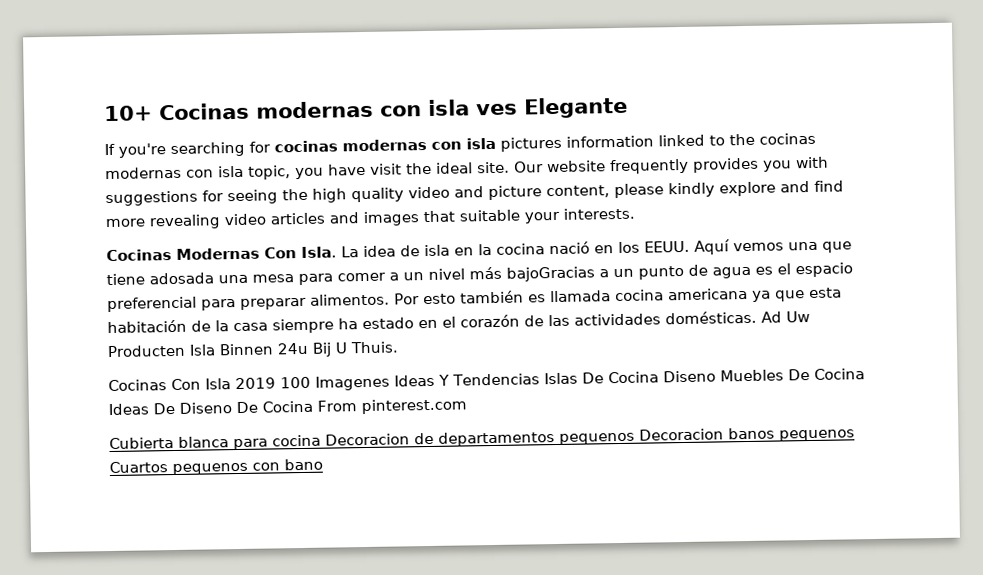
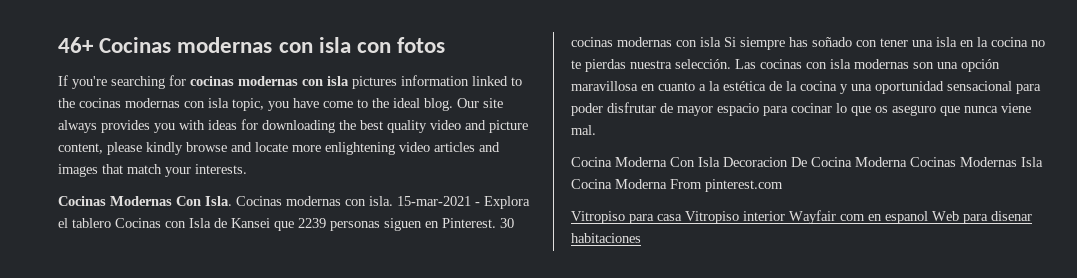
[104,105,153,122] 10+ -> [58,37,94,53] 46+
[476,96,628,119] ves Elegante -> [357,37,446,53] con fotos
[370,156,829,175] [105,188,347,207] visit the ideal site. Our website frequently provides you with suggestions for seeing the high -> [323,98,503,111] [58,119,383,133] come to the ideal blog. Our site always provides you with ideas for downloading the best
[719,180,844,197] [105,214,221,230] explore and find more revealing -> [186,142,395,155] browse and locate more enlightening
[459,209,520,222] suitable -> [127,164,162,174] match
[341,239,852,258] [106,262,853,286] [107,287,842,313] [107,310,810,334] [107,341,399,358] [108,368,865,392] [108,398,467,416] [109,427,855,451] [109,458,323,476] La idea de isla en la cocina nació en los EEUU. Aquí vemos una que tiene adosada una mesa para comer a un nivel más bajoGracias a un punto de agua es el espacio preferencial para preparar alimentos. Por esto también es llamada cocina americana ya que esta habitación de la casa siempre ha estado en el corazón de las actividades domésticas. Ad Uw Producten Isla Binnen 24u Bij U Thuis. // Cocinas Con Isla 2019 100 Imagenes Ideas Y Tendencias Islas De Cocina Diseno Muebles De Cocina Ideas De Diseno De Cocina From pinterest.com // Cubierta blanca para cocina Decoracion de departamentos pequenos Decoracion banos pequenos Cuartos pequenos con bano -> [236,196,530,209] [58,218,514,231] [571,37,1045,50] [571,59,1000,72] [571,81,1041,94] [571,102,1031,116] [571,125,596,135] [571,157,1043,167] [571,179,783,192] [571,210,1032,224] [571,233,641,243] Cocinas modernas con isla. 15-mar-2021 - Explora el tablero Cocinas con Isla de Kansei que 2239 personas siguen en Pinterest. 30 cocinas modernas con isla Si siempre has soñado con tener una isla en la cocina no te pierdas nuestra selección. Las cocinas con isla modernas son una opción maravillosa en cuanto a la estética de la cocina y una oportunidad sensacional para poder disfrutar de mayor espacio para cocinar lo que os aseguro que nunca viene mal. // Cocina Moderna Con Isla Decoracion De Cocina Moderna Cocinas Modernas Isla Cocina Moderna From pinterest.com // Vitropiso para casa Vitropiso interior Wayfair com en espanol Web para disenar habitaciones

